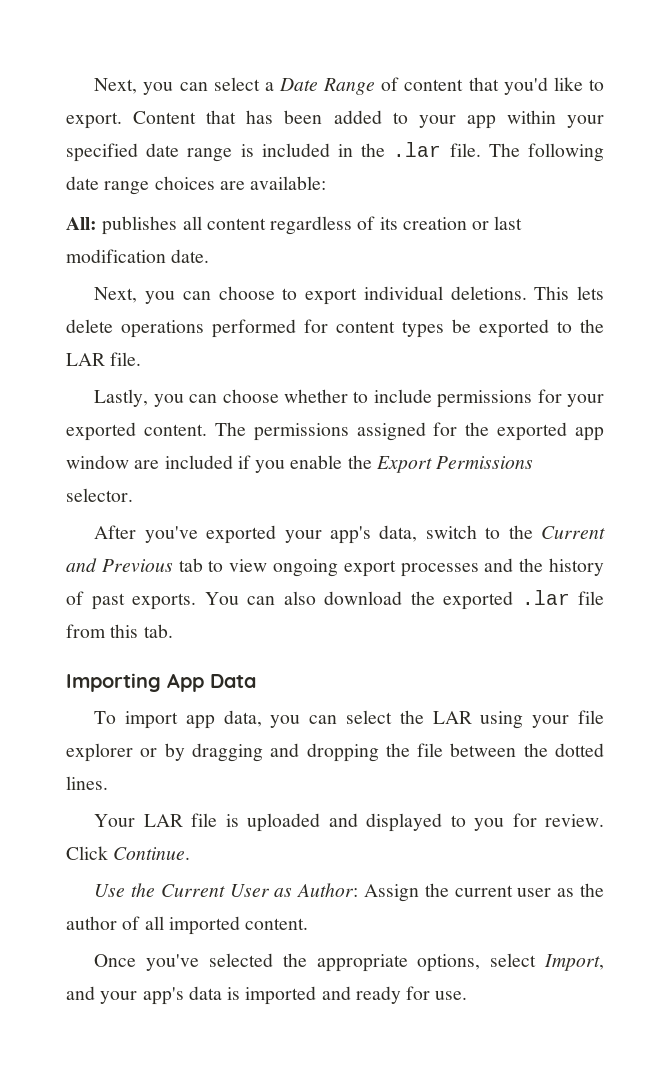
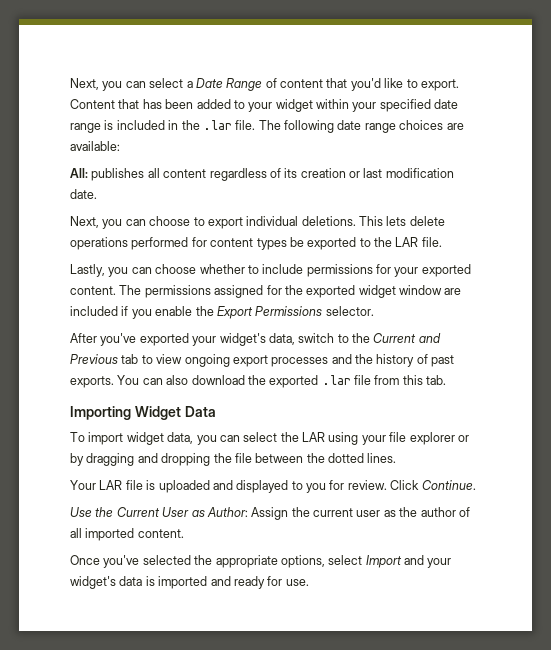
[466,115,496,129] app -> [275,99,313,112] widget
[575,427,604,441] app -> [358,285,396,298] widget
[329,526,371,544] app's -> [219,333,266,346] widget's
[167,673,204,692] App -> [134,406,181,420] Widget
[185,715,215,729] app -> [126,432,164,445] widget
[544,954,604,971] Import, -> [365,555,402,568] Import
[142,987,184,1005] app's -> [70,576,116,589] widget's

